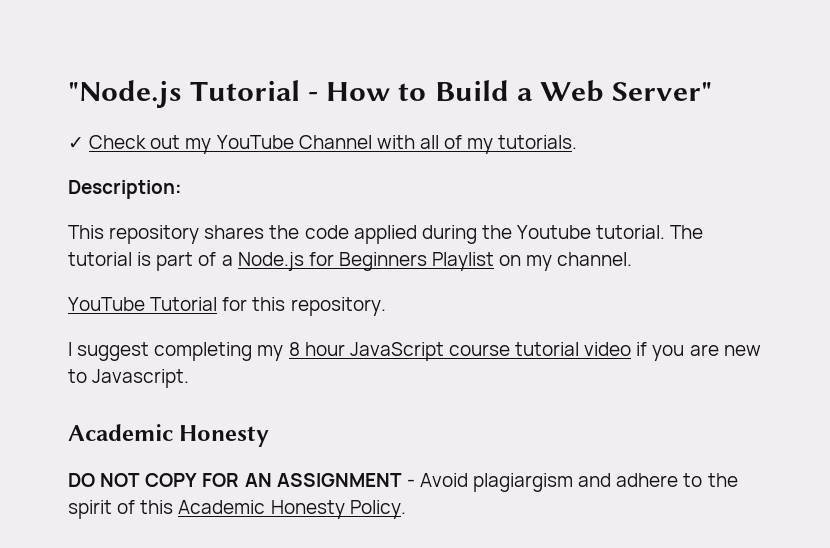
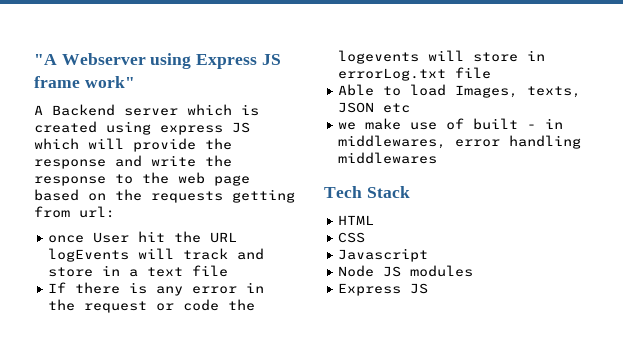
[68,80,712,108] [68,135,578,154] [68,180,182,199] [68,225,704,244] [68,252,633,271] [68,297,386,316] [68,342,761,361] [68,369,190,388] [68,424,270,447] [68,473,738,492] [68,500,406,519] "Node.js Tutorial - How to Build a Web Server" // ✓ Check out my YouTube Channel with all of my tutorials. // Description: // This repository shares the code applied during the Youtube tutorial. The tutorial is part of a Node.js for Beginners Playlist on my channel. // YouTube Tutorial for this repository. // I suggest completing my 8 hour JavaScript course tutorial video if you are new to Javascript. // Academic Honesty // DO NOT COPY FOR AN ASSIGNMENT - Avoid plagiargism and adhere to the spirit of this Academic Honesty Policy. -> [34,53,281,69] [34,76,135,88] [34,104,259,116] [34,121,250,135] [34,138,232,152] [34,155,232,169] [34,172,250,186] [34,189,295,203] [34,206,115,218] [48,231,238,243] [48,248,265,262] [48,265,229,277] [48,282,265,296] [48,299,256,313] [338,50,546,64] [338,67,492,81] [338,84,582,98] [338,102,411,113] [338,118,564,130] [338,135,582,149] [338,152,438,164] [324,186,410,198] [338,215,375,225] [338,232,366,243] [338,248,429,262] [338,265,474,277] [338,283,429,296] "A Webserver using Express JS frame work" // A Backend server which is created using express JS which will provide the response and write the response to the web page based on the requests getting from url: // once User hit the URL logEvents will track and store in a text file // If there is any error in the request or code the logevents will store in errorLog.txt file // Able to load Images, texts, JSON etc // we make use of built - in middlewares, error handling middlewares // Tech Stack // HTML // CSS // Javascript // Node JS modules // Express JS

